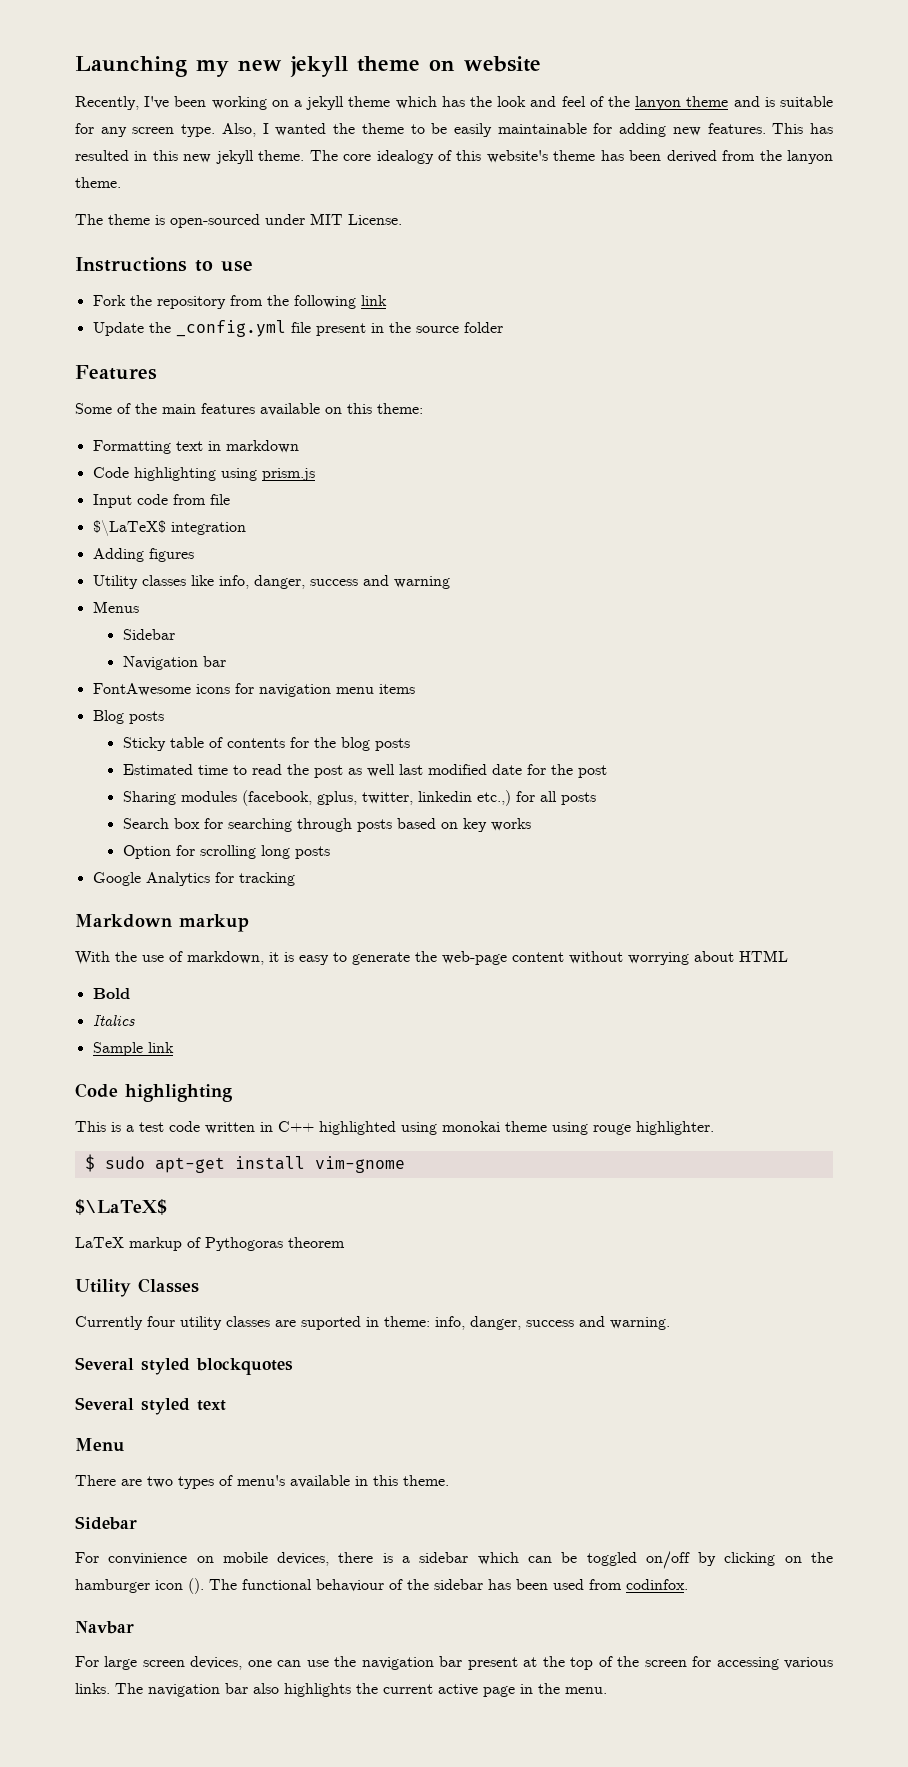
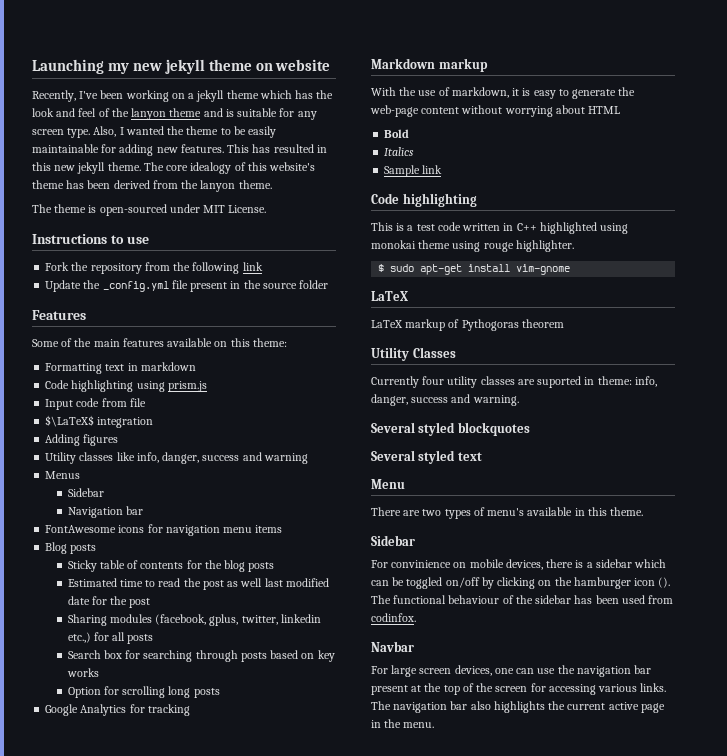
[75,1199,167,1215] $\LaTeX$ -> [371,291,408,301] LaTeX

